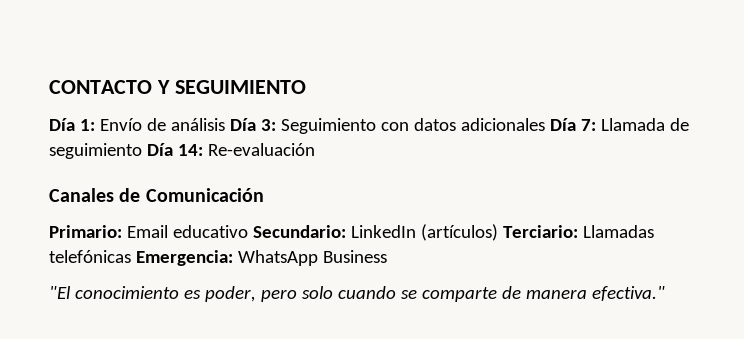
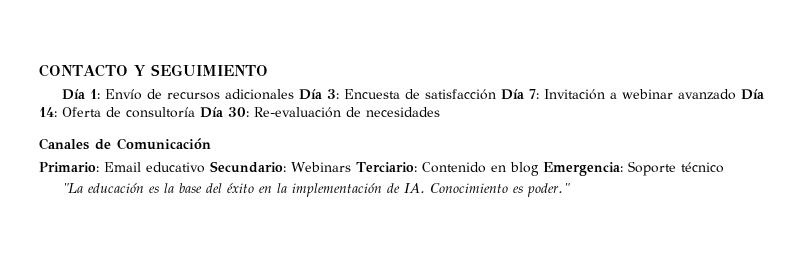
[170,118,689,134] [49,143,203,159] análisis Día 3: Seguimiento con datos adicionales Día 7: Llamada de seguimiento Día 14: -> [167,89,765,100] [39,107,249,118] recursos adicionales Día 3: Encuesta de satisfacción Día 7: Invitación a webinar avanzado Día 14: Oferta de consultoría Día 30:
(315, 149) none -> [346,107,440,117] de necesidades
[350,224,654,241] [49,250,387,266] [49,286,665,302] LinkedIn (artículos) Terciario: Llamadas telefónicas Emergencia: WhatsApp Business // "El conocimiento es poder, pero solo cuando se comparte de manera efectiva." -> [291,161,724,176] [62,183,571,197] Webinars Terciario: Contenido en blog Emergencia: Soporte técnico // "La educación es la base del éxito en la implementación de IA. Conocimiento es poder."

